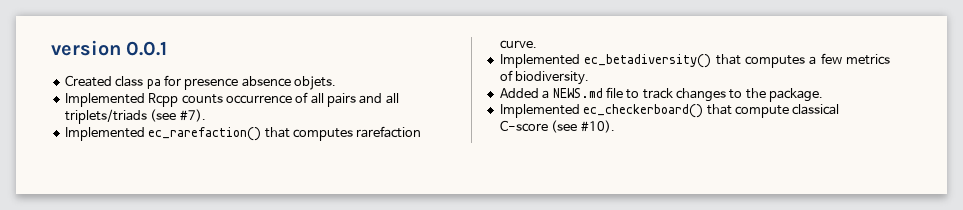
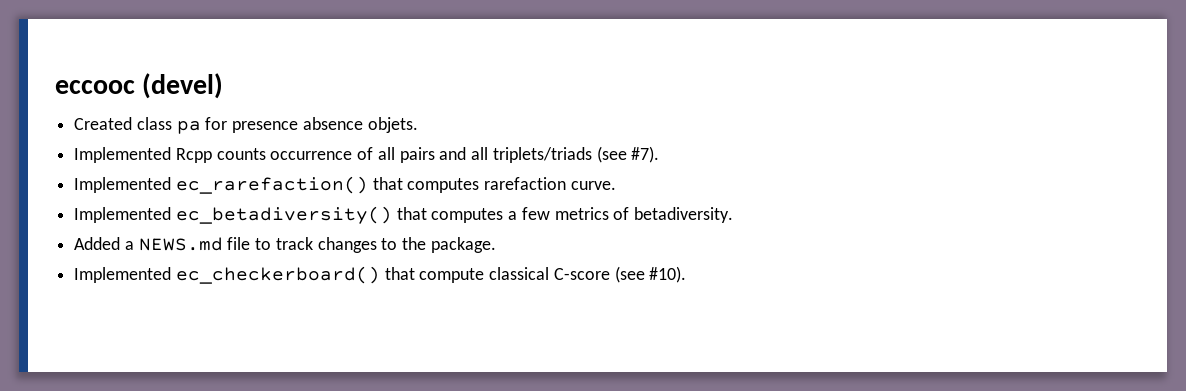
[51,40,168,56] version 0.0.1 -> [55,73,224,99] eccooc (devel)
[515,71,590,85] biodiversity. -> [634,207,734,223] betadiversity.

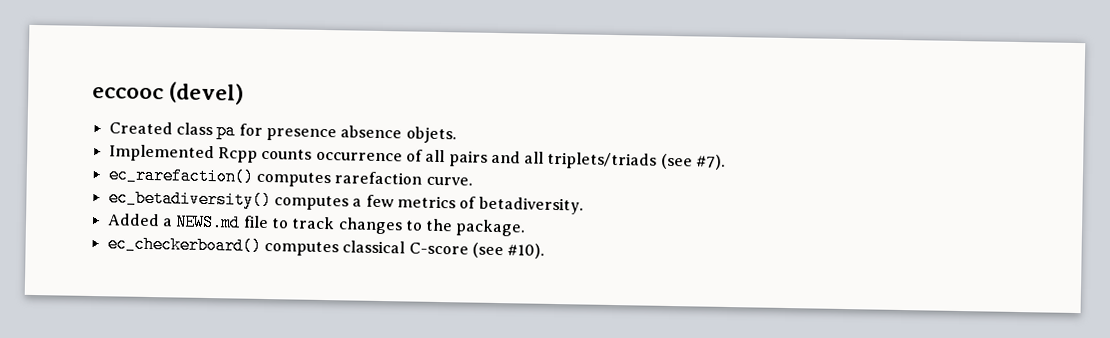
[74,176,403,194] Implemented ec_rarefaction() that -> [107,166,254,186] ec_rarefaction()
[74,206,427,224] Implemented ec_betadiversity() that -> [107,189,272,210] ec_betadiversity()
[74,266,485,284] Implemented ec_checkerboard() that compute -> [106,235,339,257] ec_checkerboard() computes

